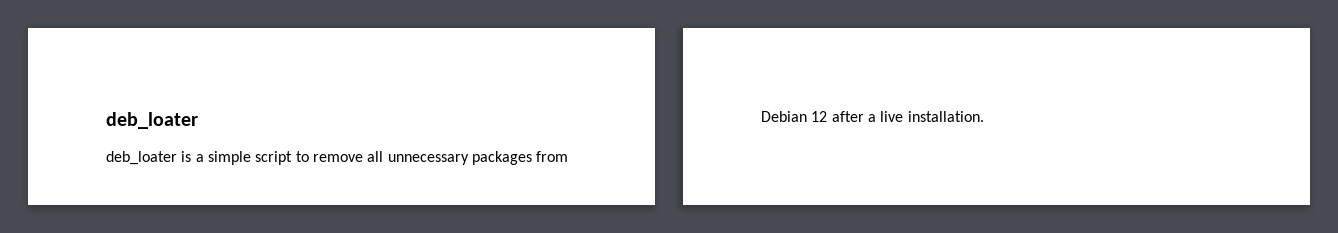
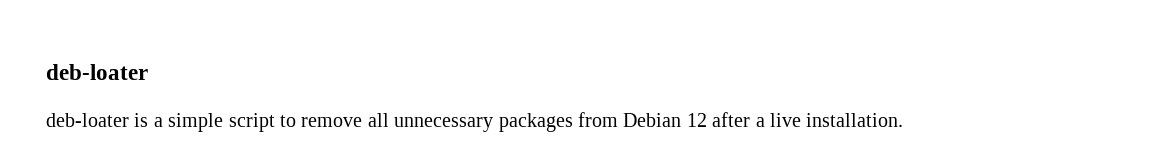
[106,112,198,129] [106,151,177,165] deb_loater // deb_loater -> [46,64,148,80] [46,113,129,127] deb-loater // deb-loater

